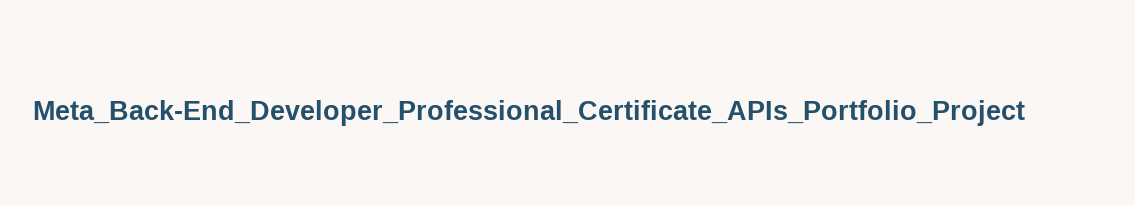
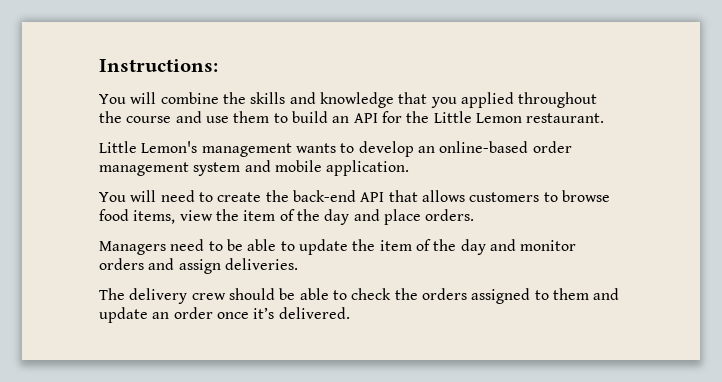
[33,100,1025,126] Meta_Back-End_Developer_Professional_Certificate_APIs_Portfolio_Project -> [99,59,218,72] [99,92,598,108] [99,111,605,123] [99,141,572,157] [99,160,410,176] [99,190,610,202] [99,209,475,225] [99,239,577,255] [99,258,298,274] [99,288,620,304] [99,307,350,323] Instructions: // You will combine the skills and knowledge that you applied throughout the course and use them to build an API for the Little Lemon restaurant. // Little Lemon's management wants to develop an online-based order management system and mobile application. // You will need to create the back-end API that allows customers to browse food items, view the item of the day and place orders. // Managers need to be able to update the item of the day and monitor orders and assign deliveries. // The delivery crew should be able to check the orders assigned to them and update an order once it’s delivered.

